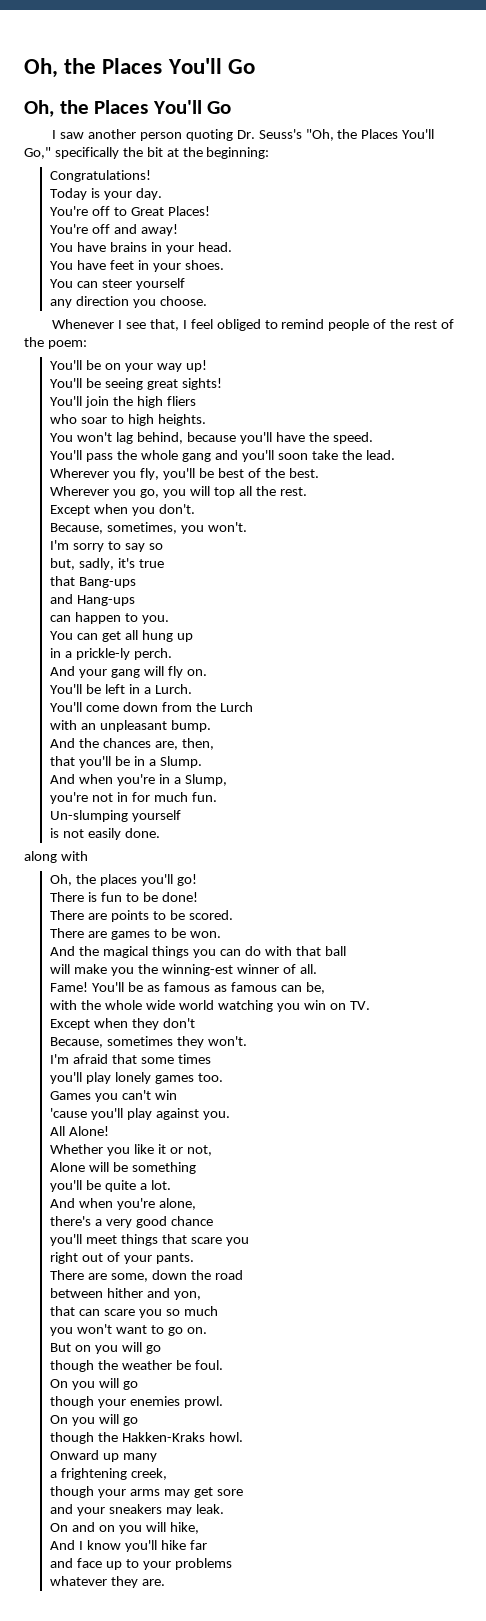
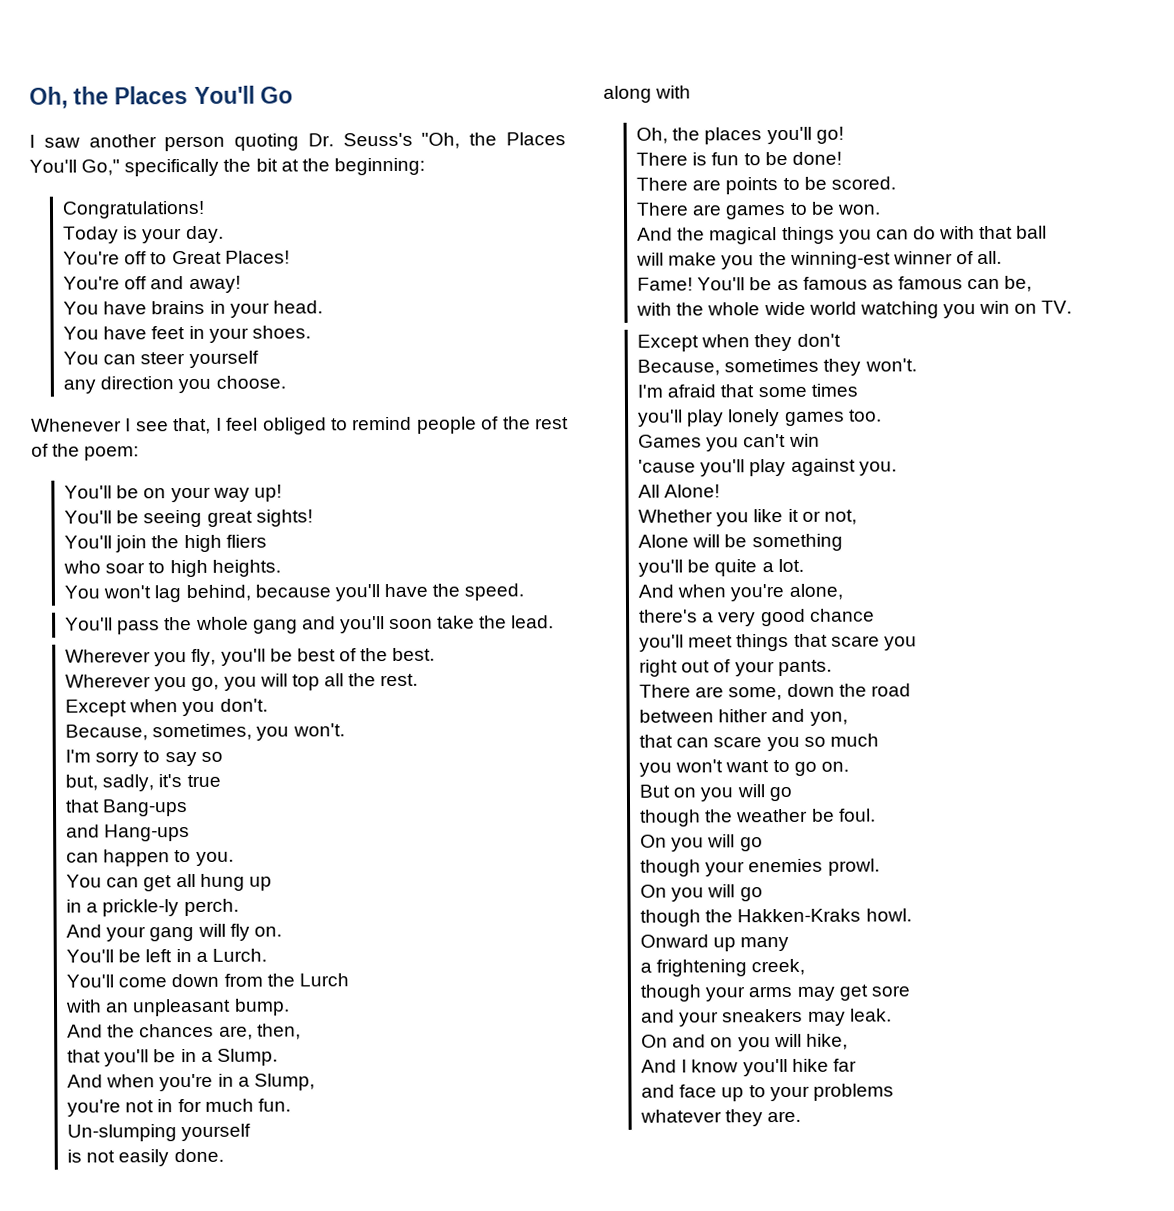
[24,58,255,78] [24,100,232,117] Oh, the Places You'll Go // Oh, the Places You'll Go -> [29,85,293,109] Oh, the Places You'll Go

